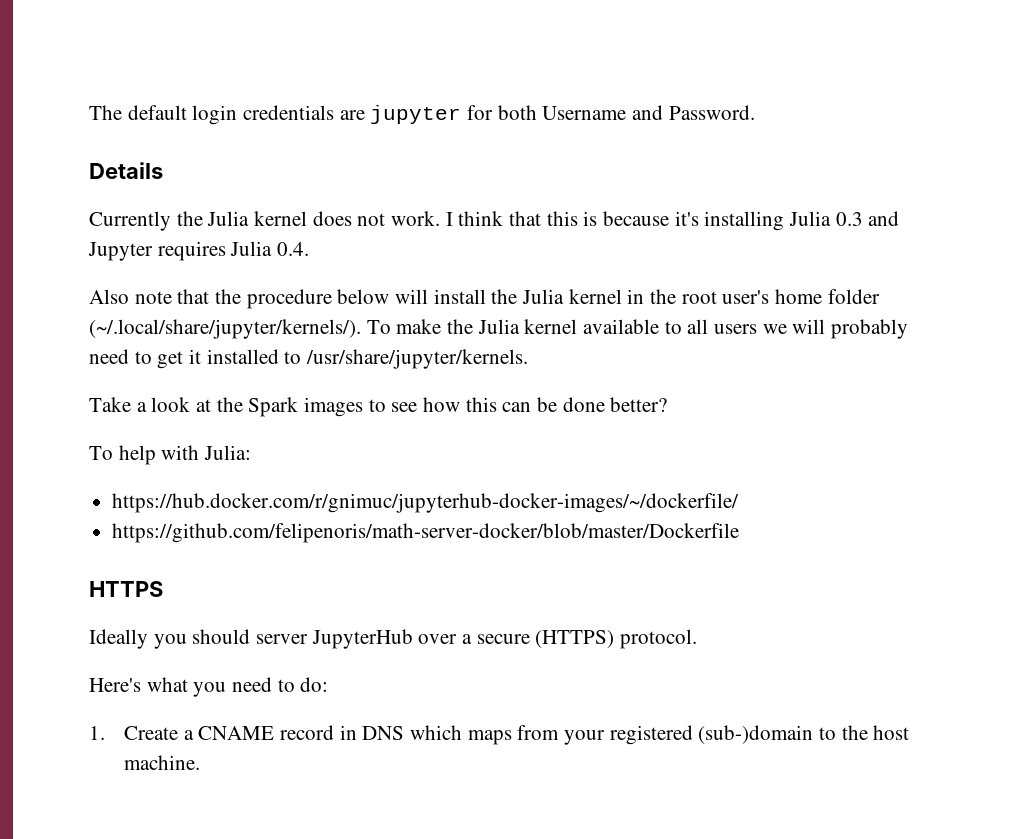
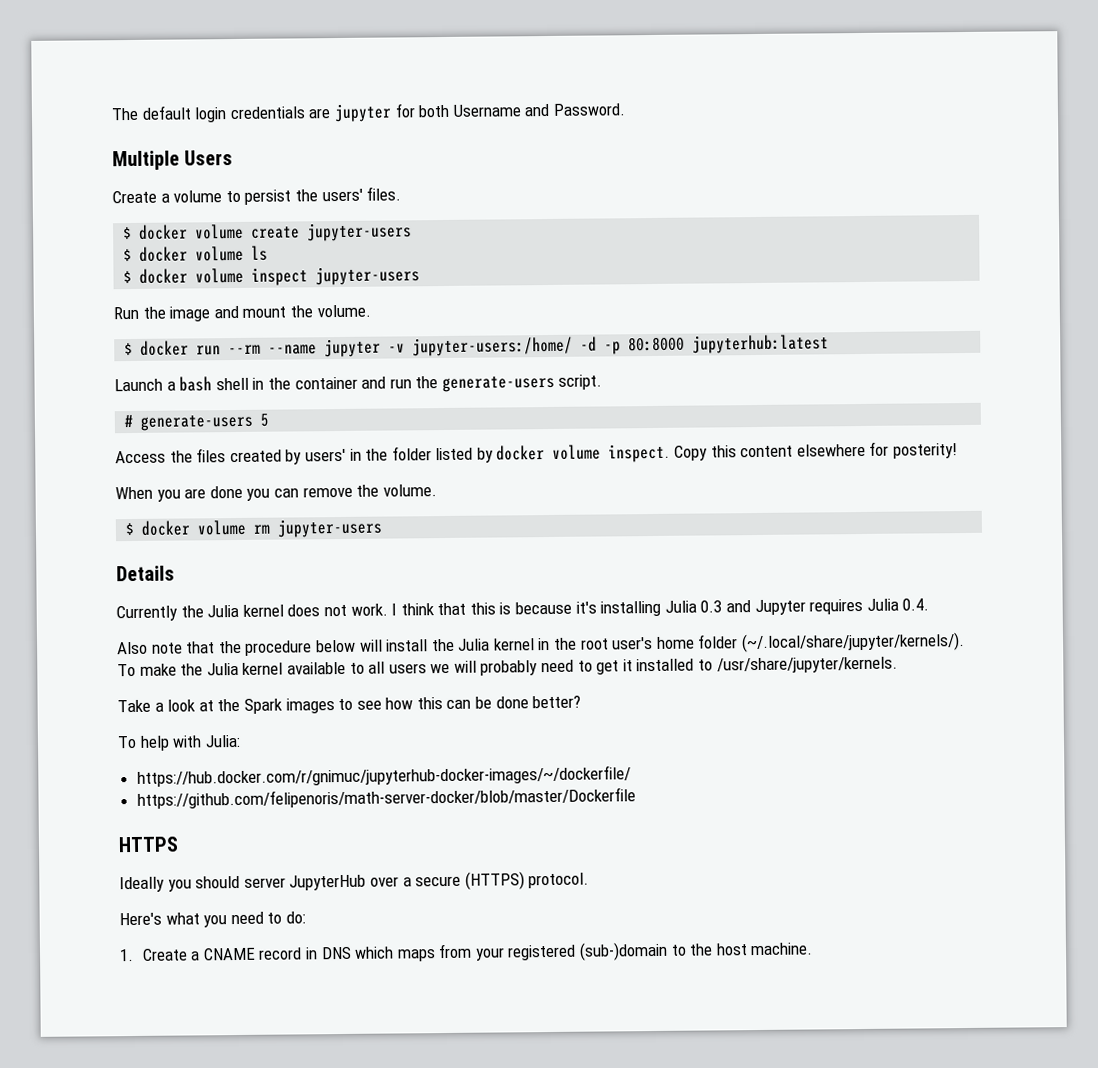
(755, 112) none -> [112,150,234,171] [112,186,402,205] [123,222,413,242] [123,245,269,262] [123,266,421,286] [113,304,371,322] [124,334,830,358] [114,374,603,393] [124,413,270,431] [115,441,959,465] [115,484,437,502] [125,518,384,538] // Multiple Users // Create a volume to persist the users' files. // $ docker volume create jupyter-users // $ docker volume ls // $ docker volume inspect jupyter-users // Run the image and mount the volume. // $ docker run --rm --name jupyter -v jupyter-users:/home/ -d -p 80:8000 jupyterhub:latest // Launch a bash shell in the container and run the generate-users script. // # generate-users 5 // Access the files created by users' in the folder listed by docker volume inspect. Copy this content elsewhere for posterity! // When you are done you can remove the volume. // $ docker volume rm jupyter-users

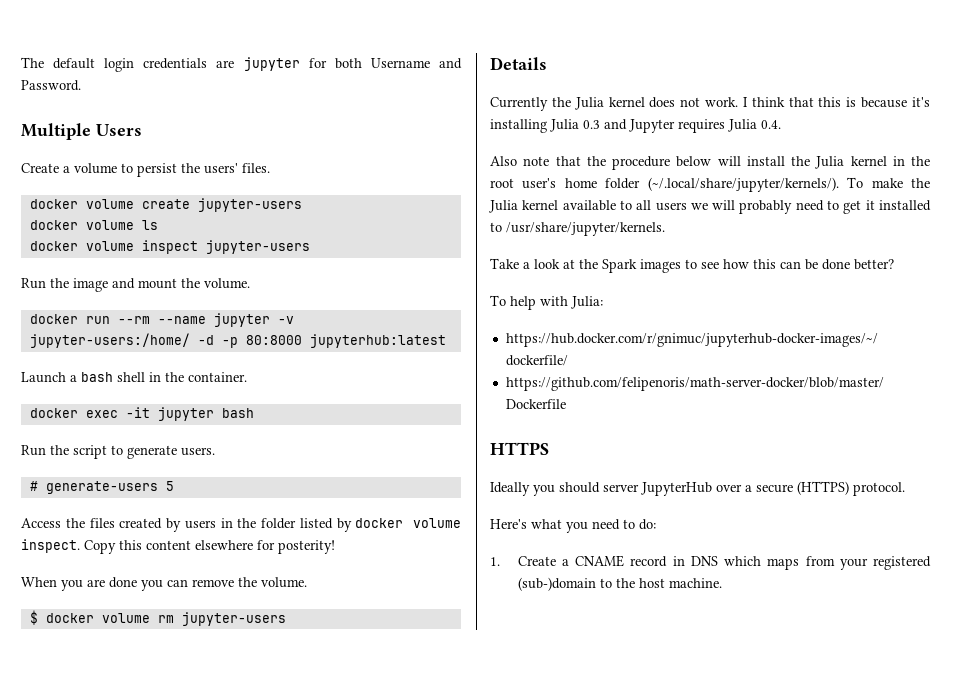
[123,226,133,240] $ -> (270, 168) none
[123,248,133,262] $ -> (302, 205) none
[123,270,133,284] $ -> (158, 225) none
[124,342,134,356] $ -> (250, 283) none
[294,374,603,393] container and run the generate-users script. -> [188,372,247,382] [29,407,254,421] [21,445,215,459] container. // docker exec -it jupyter bash // Run the script to generate users.
[304,448,346,462] users' -> [184,520,216,529] users

